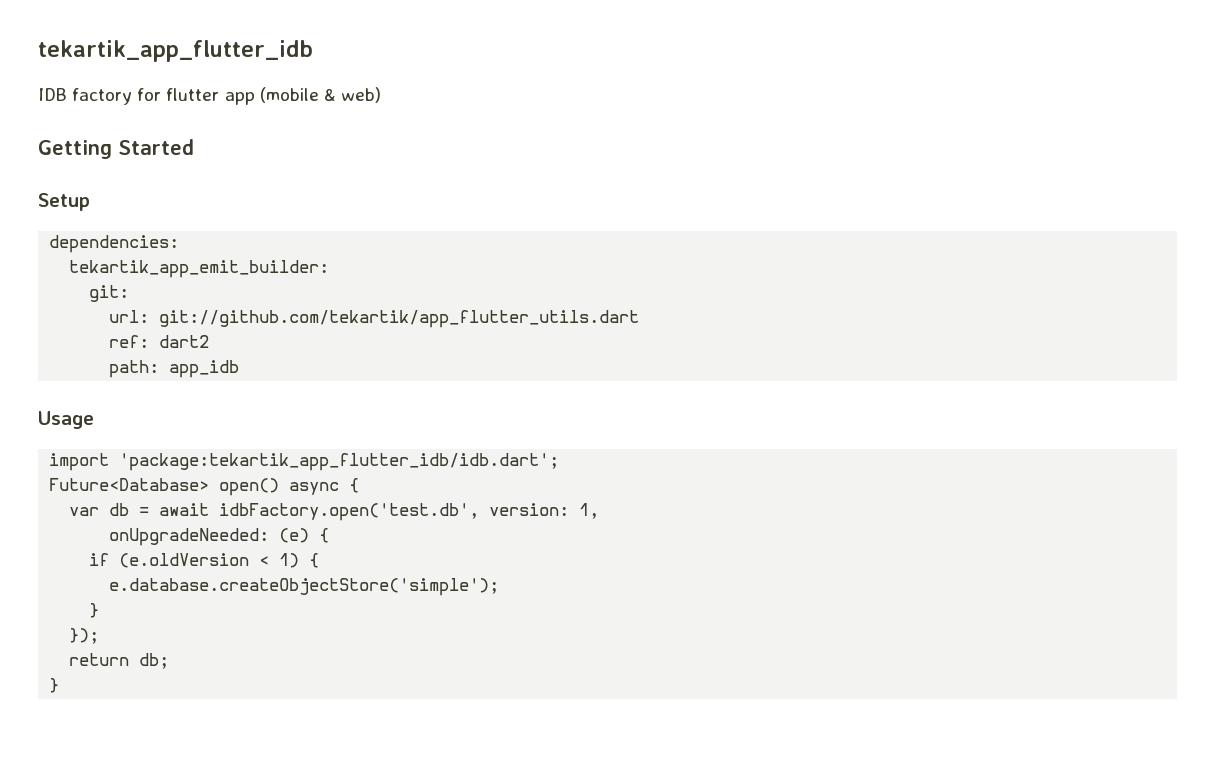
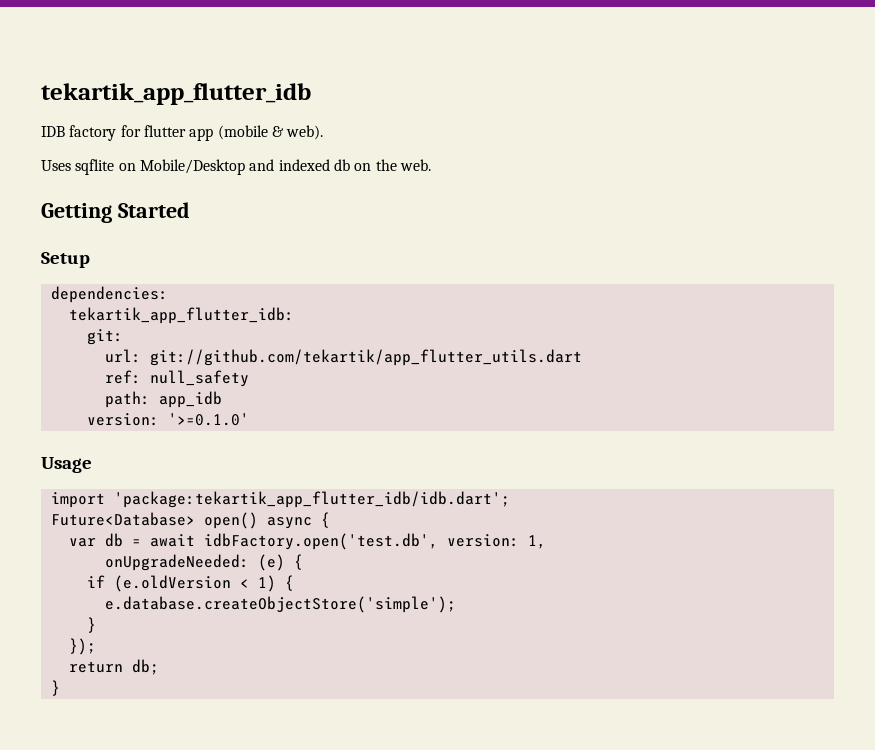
[340,87,381,103] web) -> [286,125,324,140] [41,159,431,175] web). // Uses sqflite on Mobile/Desktop and indexed db on the web.
[69,260,330,278] tekartik_app_emit_builder: -> [68,307,294,324] tekartik_app_flutter_idb:
[159,335,210,348] dart2 -> [149,370,249,387] null_safety
(240, 369) none -> [86,413,249,426] // version: '>=0.1.0'

